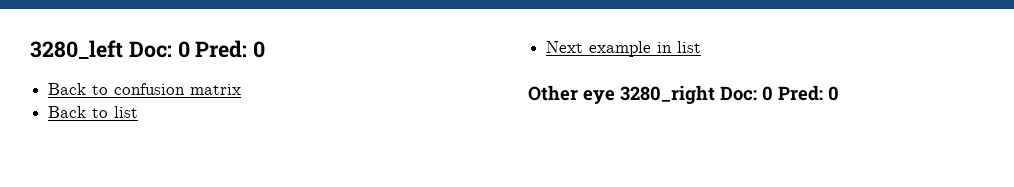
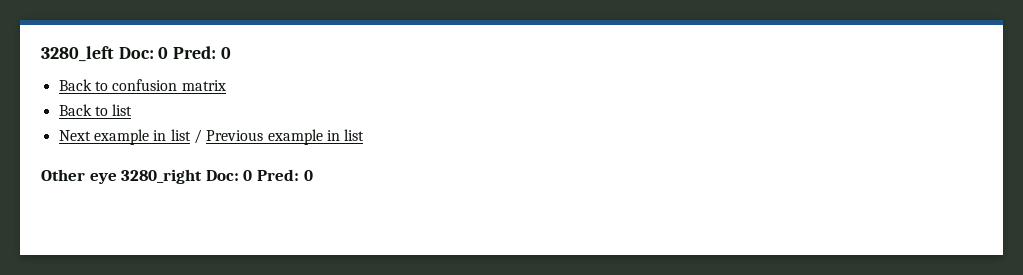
(702, 47) none -> [193,129,365,145] / Previous example in list

